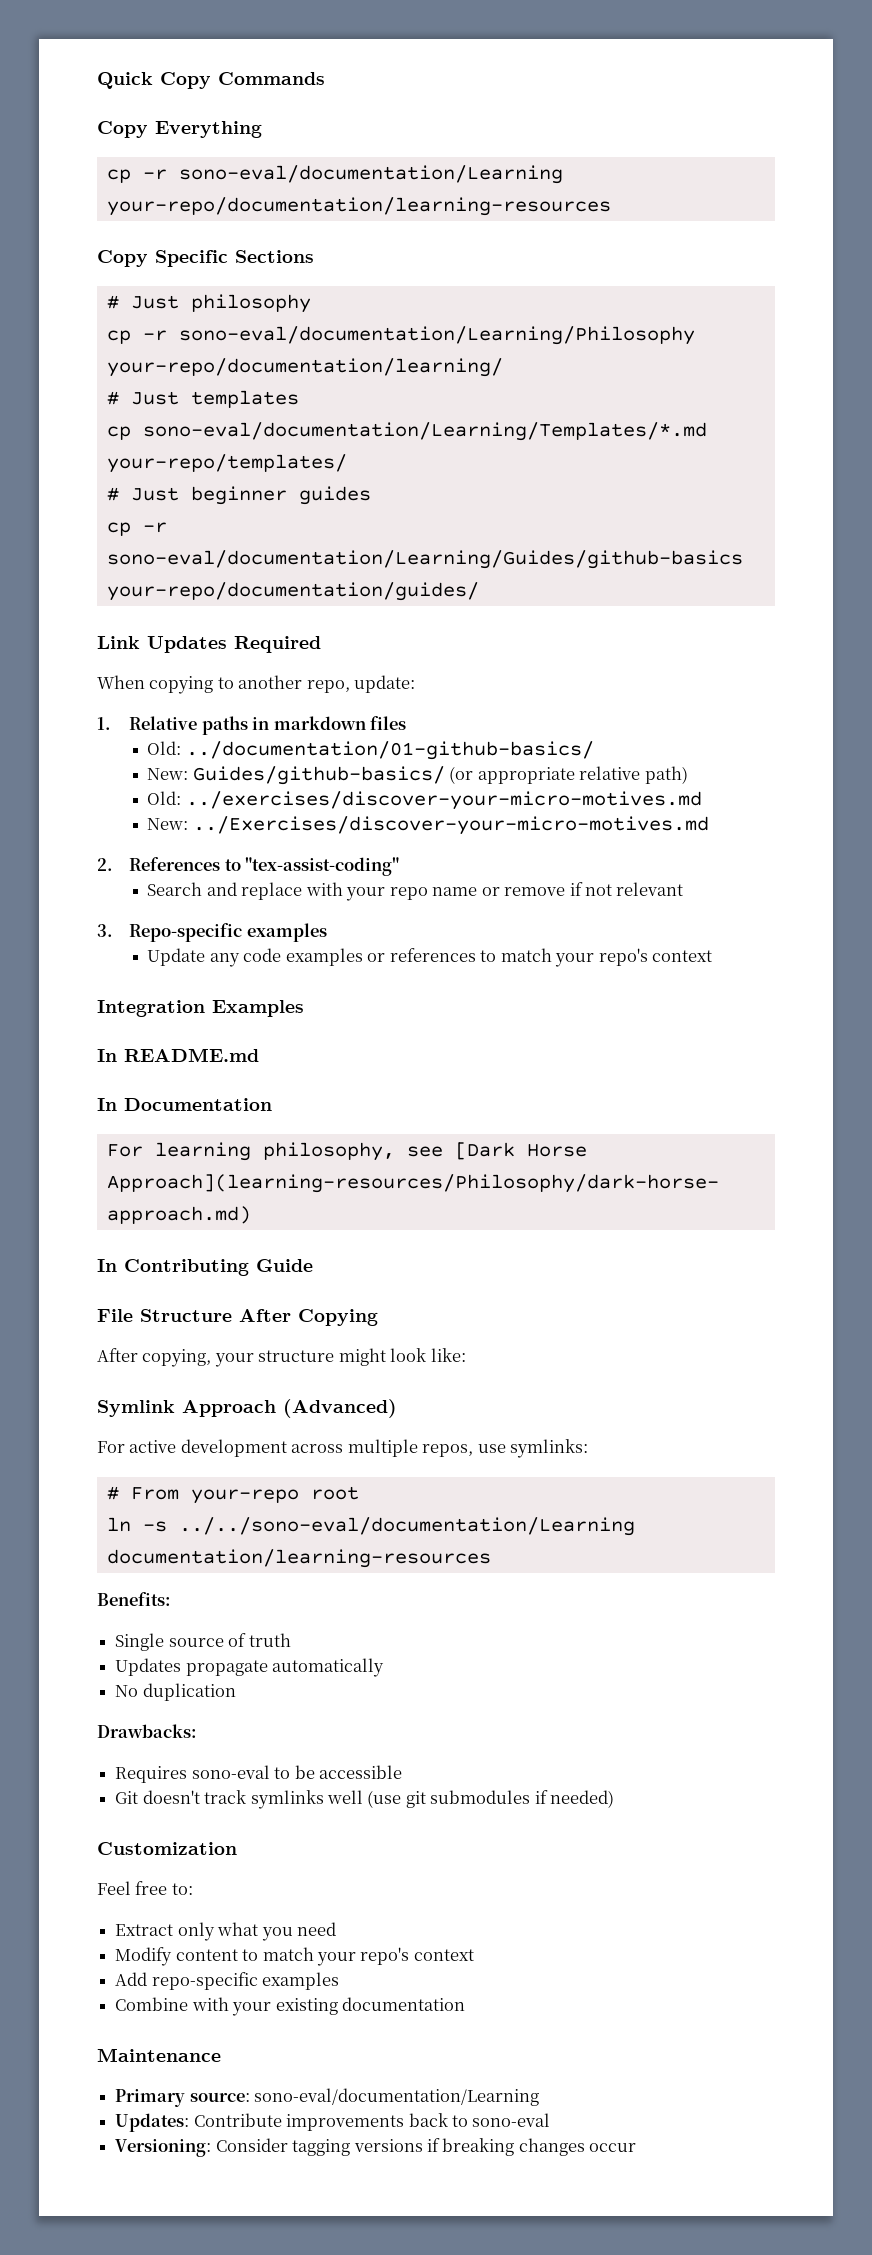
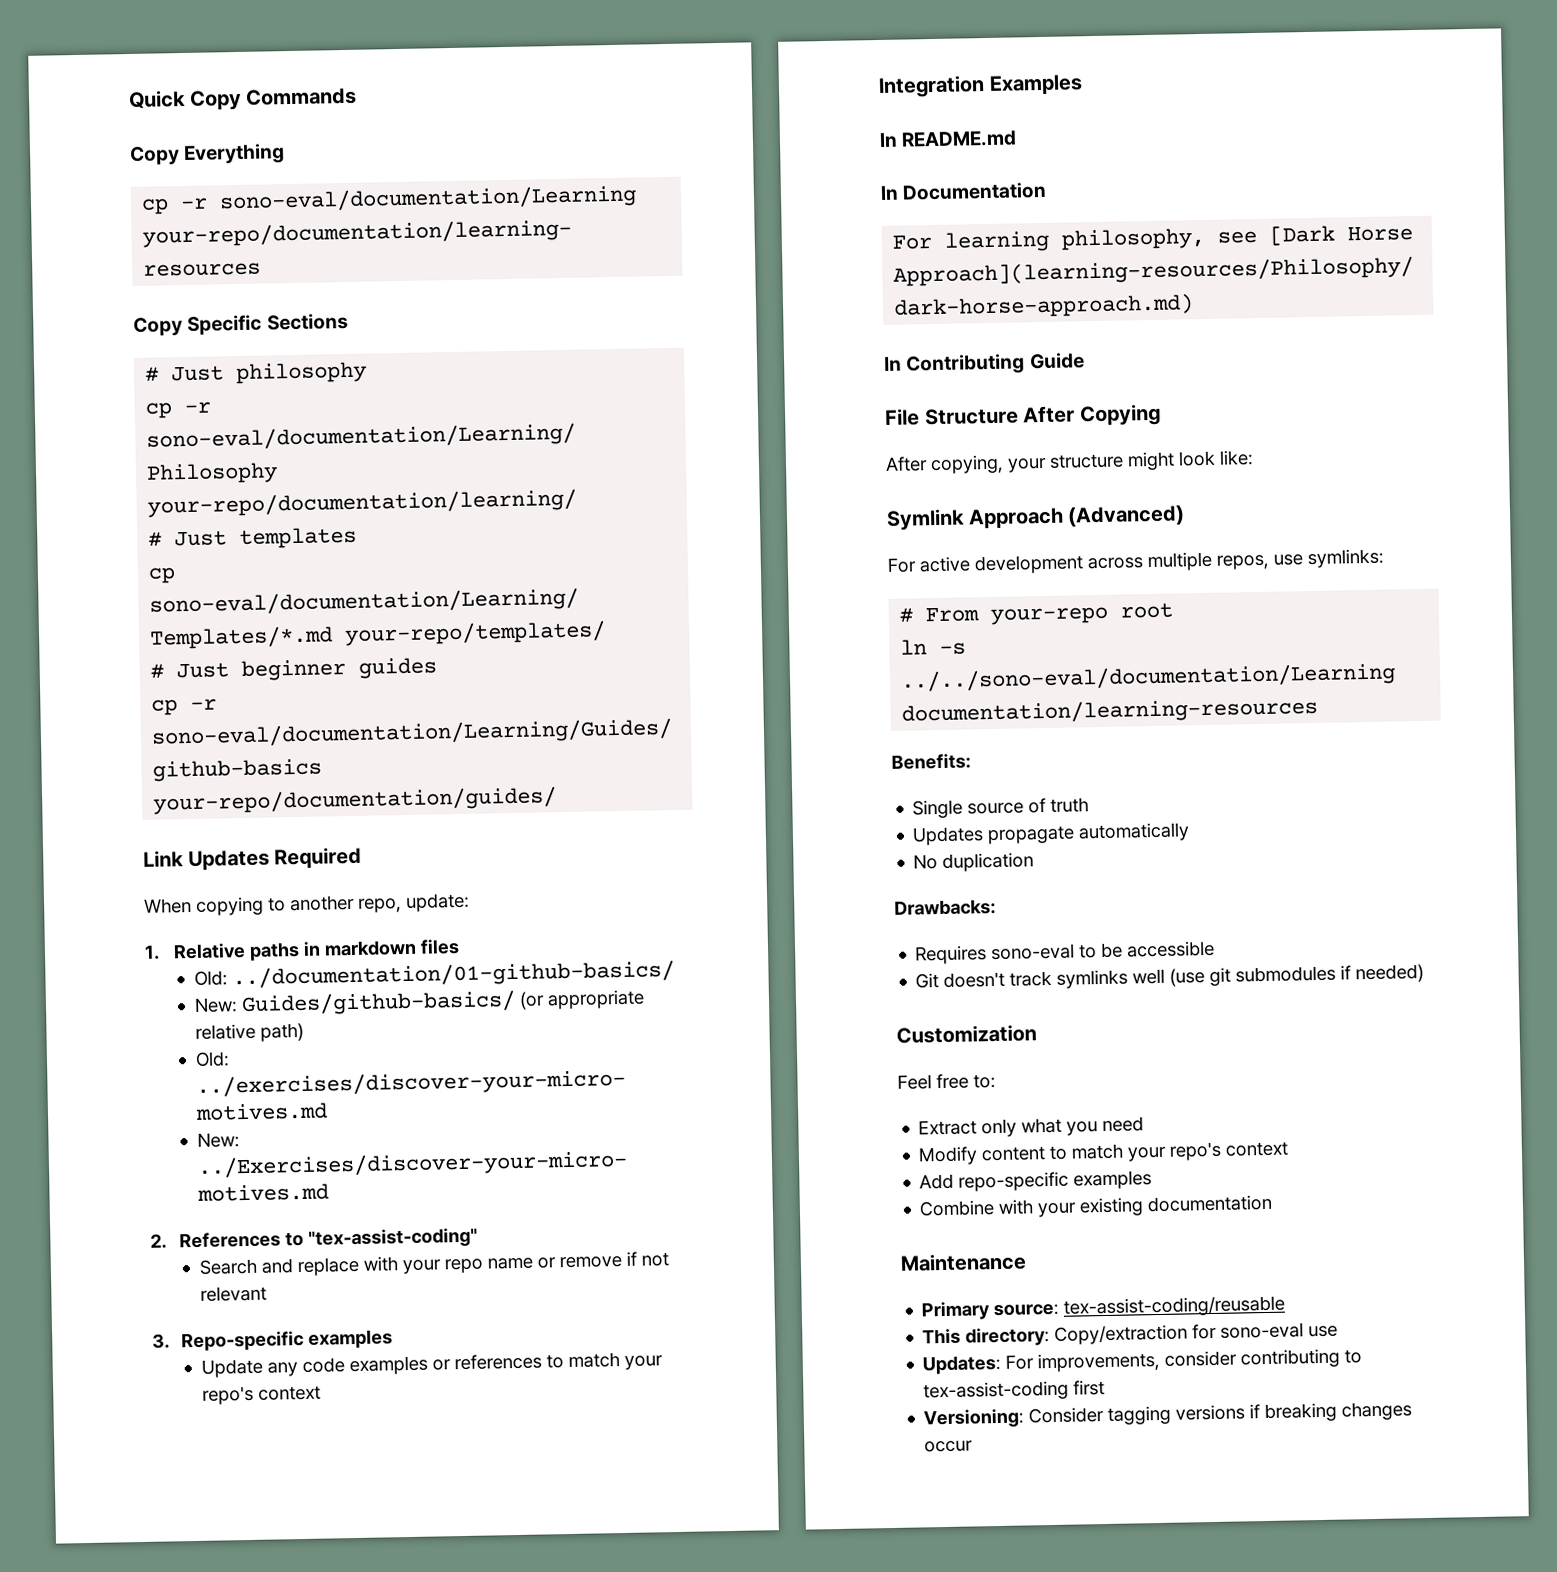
[254,2088,540,2106] [115,2113,551,2132] sono-eval/documentation/Learning // Updates: Contribute improvements back to sono-eval -> [1063,1295,1286,1318] [922,1322,1339,1347] [922,1348,1363,1375] [923,1380,1106,1402] tex-assist-coding/reusable // This directory: Copy/extraction for sono-eval use // Updates: For improvements, consider contributing to tex-assist-coding first

